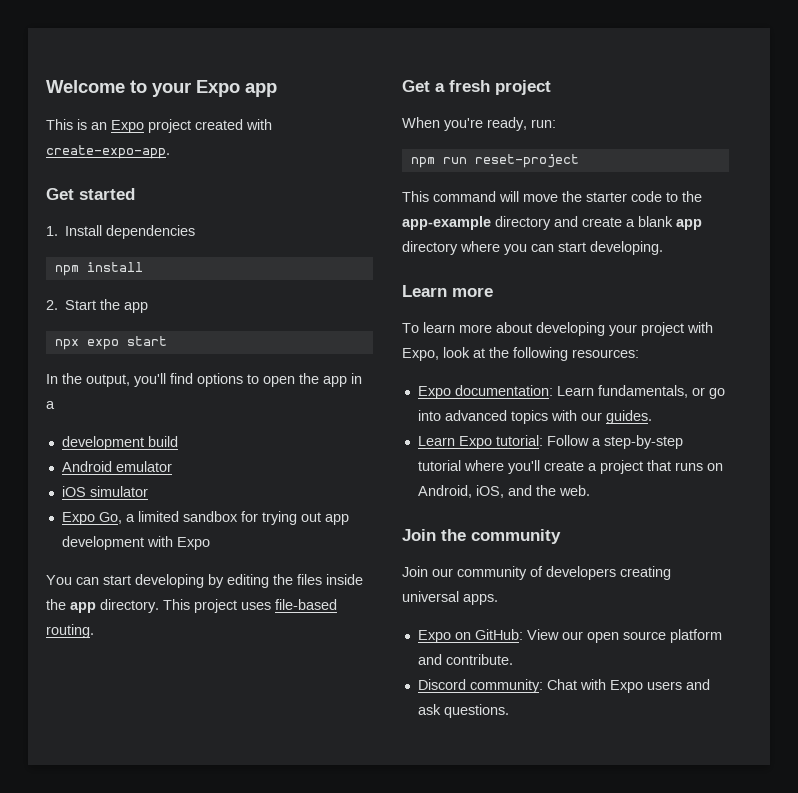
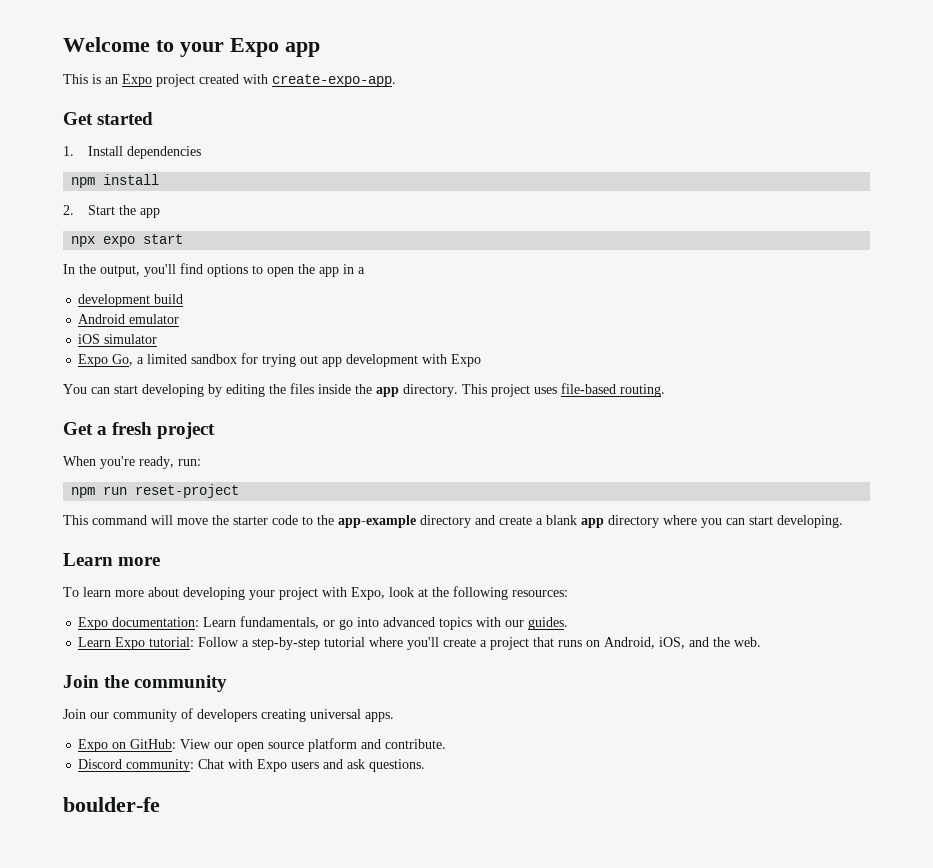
(509, 711) none -> [63,797,160,812] // boulder-fe

